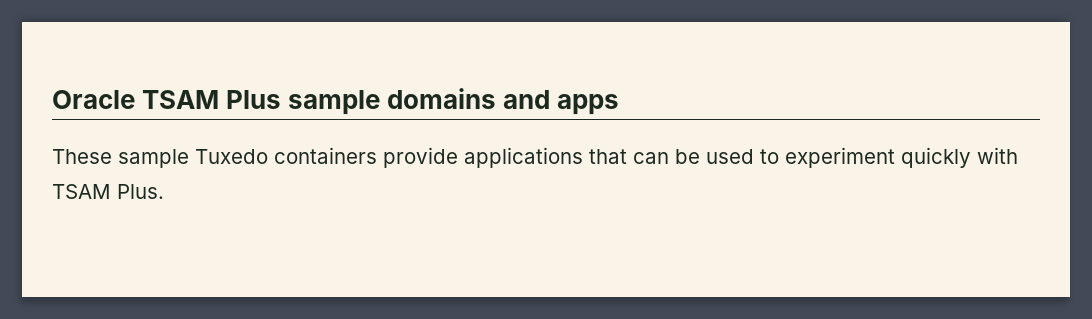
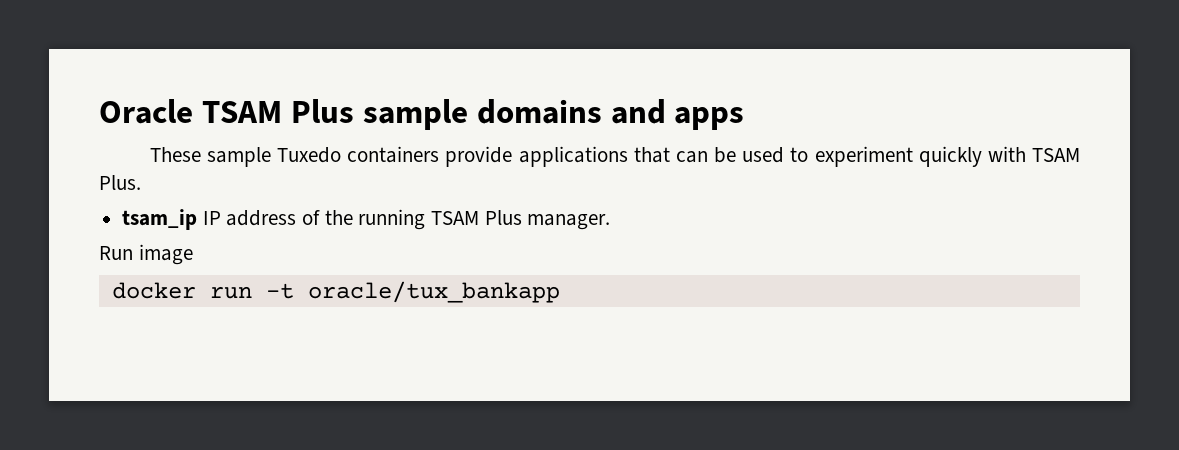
(164, 191) none -> [122,209,611,230] [99,244,193,265] [111,281,560,303] // tsam_ip IP address of the running TSAM Plus manager. // Run image // docker run -t oracle/tux_bankapp

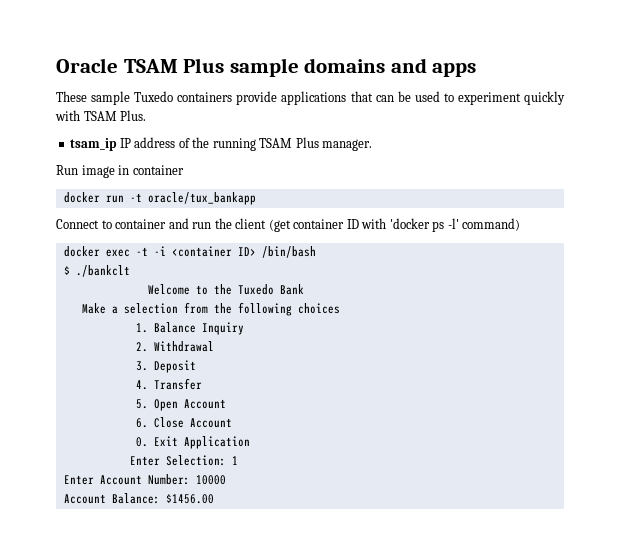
(193, 254) none -> [118,165,184,175] in container
(560, 292) none -> [56,218,521,232] [63,246,316,258] [63,265,130,277] [147,284,304,295] [81,302,340,316] [135,322,244,335] [135,341,214,352] [135,360,196,373] [135,378,202,390] [135,399,226,411] [135,417,232,428] [135,436,250,449] [129,455,238,466] [63,474,226,485] [63,493,214,504] // Connect to container and run the client (get container ID with 'docker ps -l' command) // docker exec -t -i <container ID> /bin/bash // $ ./bankclt // Welcome to the Tuxedo Bank // Make a selection from the following choices // 1. Balance Inquiry // 2. Withdrawal // 3. Deposit // 4. Transfer // 5. Open Account // 6. Close Account // 0. Exit Application // Enter Selection: 1 // Enter Account Number: 10000 // Account Balance: $1456.00

